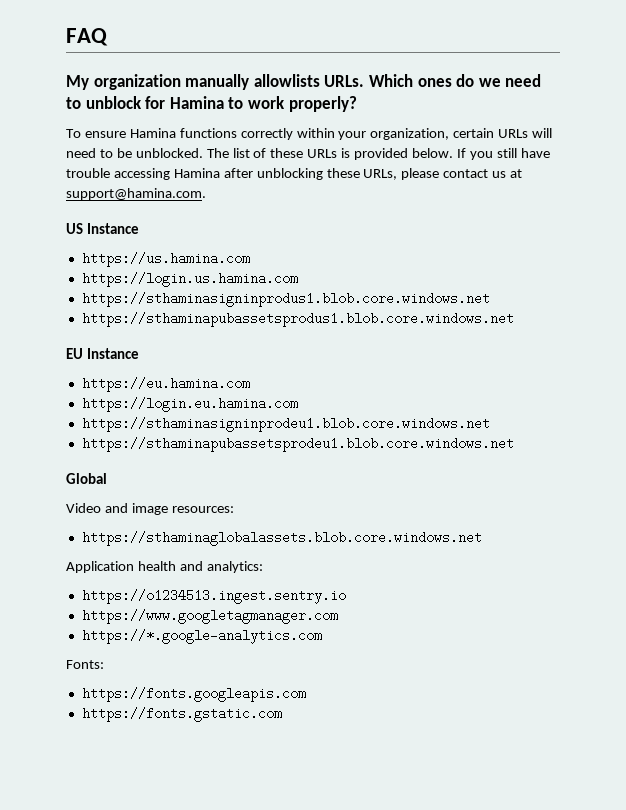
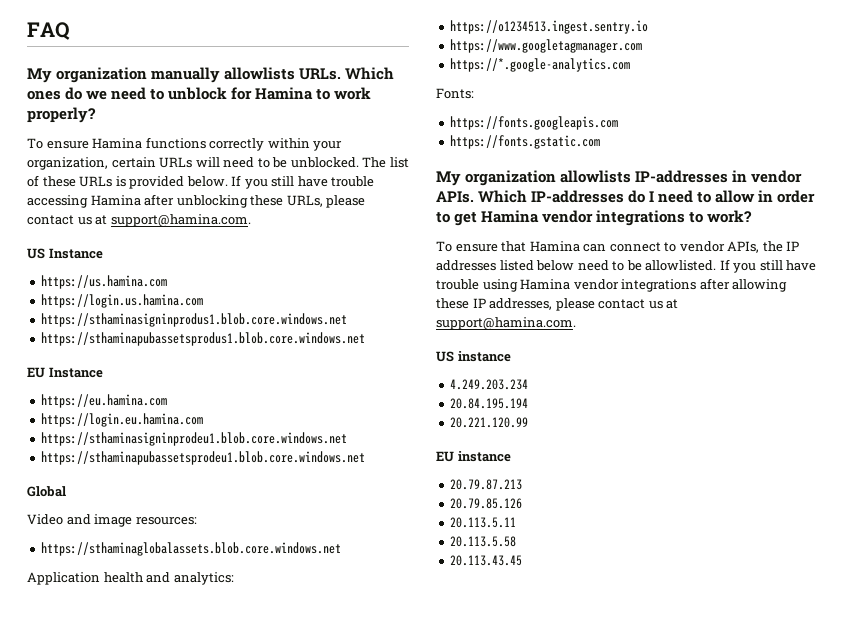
(282, 714) none -> [436,170,803,186] [436,190,816,203] [436,210,753,226] [436,241,800,253] [436,259,817,273] [436,278,788,292] [436,298,679,311] [436,317,576,330] [436,351,511,362] [450,379,529,390] [450,398,529,409] [450,417,529,428] [436,451,511,462] [450,479,523,490] [450,498,523,509] [450,517,517,528] [450,536,517,547] [450,555,523,566] // My organization allowlists IP-addresses in vendor APIs. Which IP-addresses do I need to allow in order to get Hamina vendor integrations to work? // To ensure that Hamina can connect to vendor APIs, the IP addresses listed below need to be allowlisted. If you still have trouble using Hamina vendor integrations after allowing these IP addresses, please contact us at support@hamina.com. // US instance // 4.249.203.234 // 20.84.195.194 // 20.221.120.99 // EU instance // 20.79.87.213 // 20.79.85.126 // 20.113.5.11 // 20.113.5.58 // 20.113.43.45

